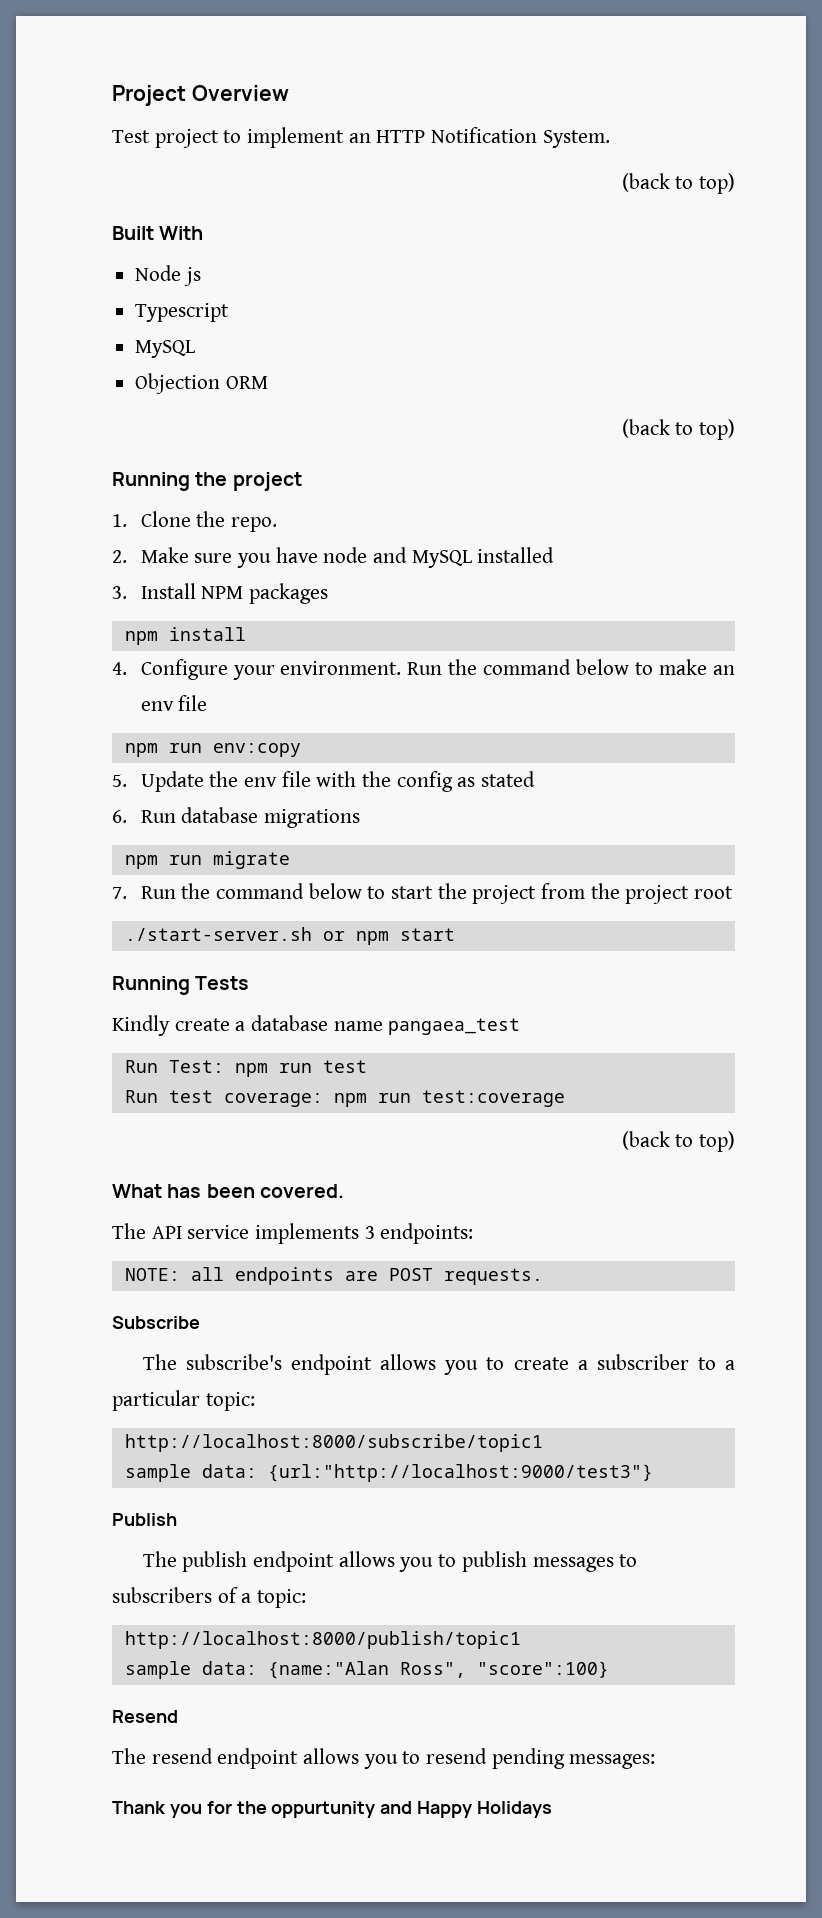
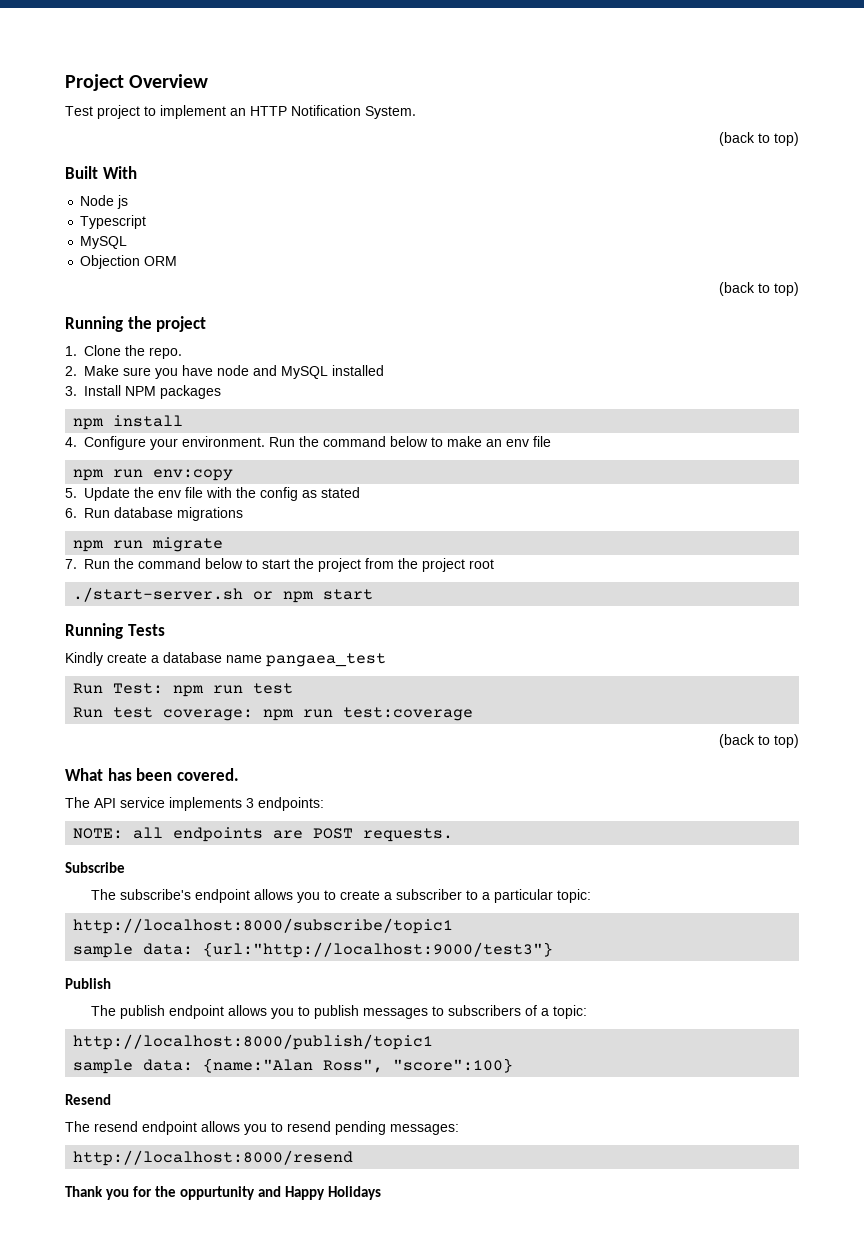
(656, 1761) none -> [73,1150,354,1166] // http://localhost:8000/resend

